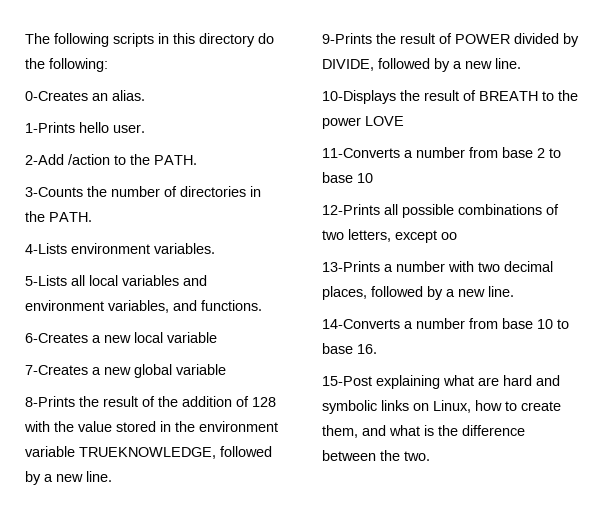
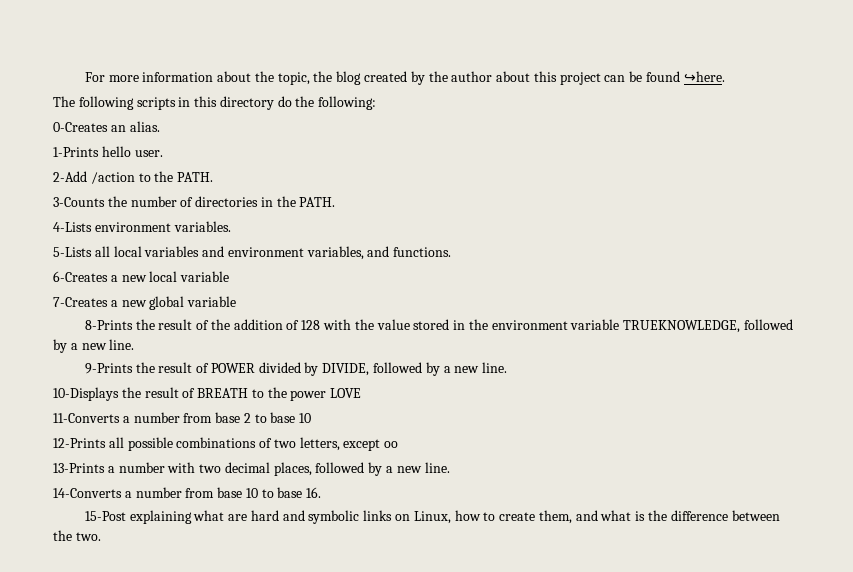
(25, 38) none -> [84,71,725,85] For more information about the topic, the blog created by the author about this project can be found ↪here. //

